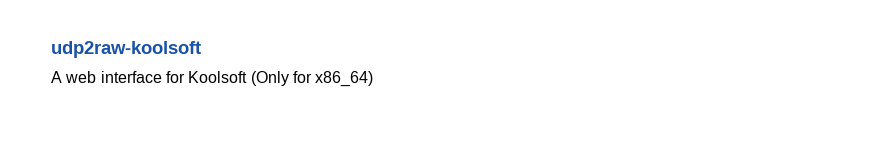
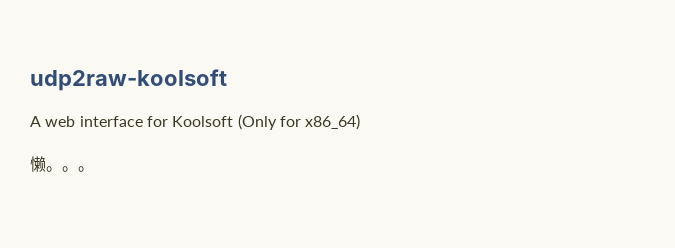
(374, 79) none -> [30,156,94,172] // 懒。。。

